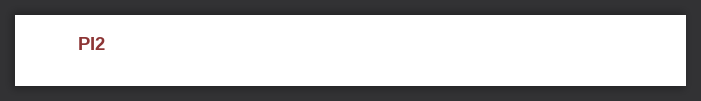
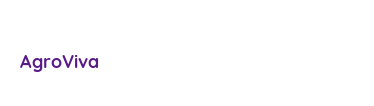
[78,37,105,50] PI2 -> [20,54,99,72] AgroViva

